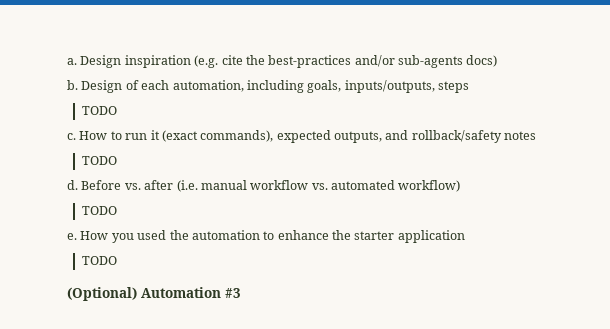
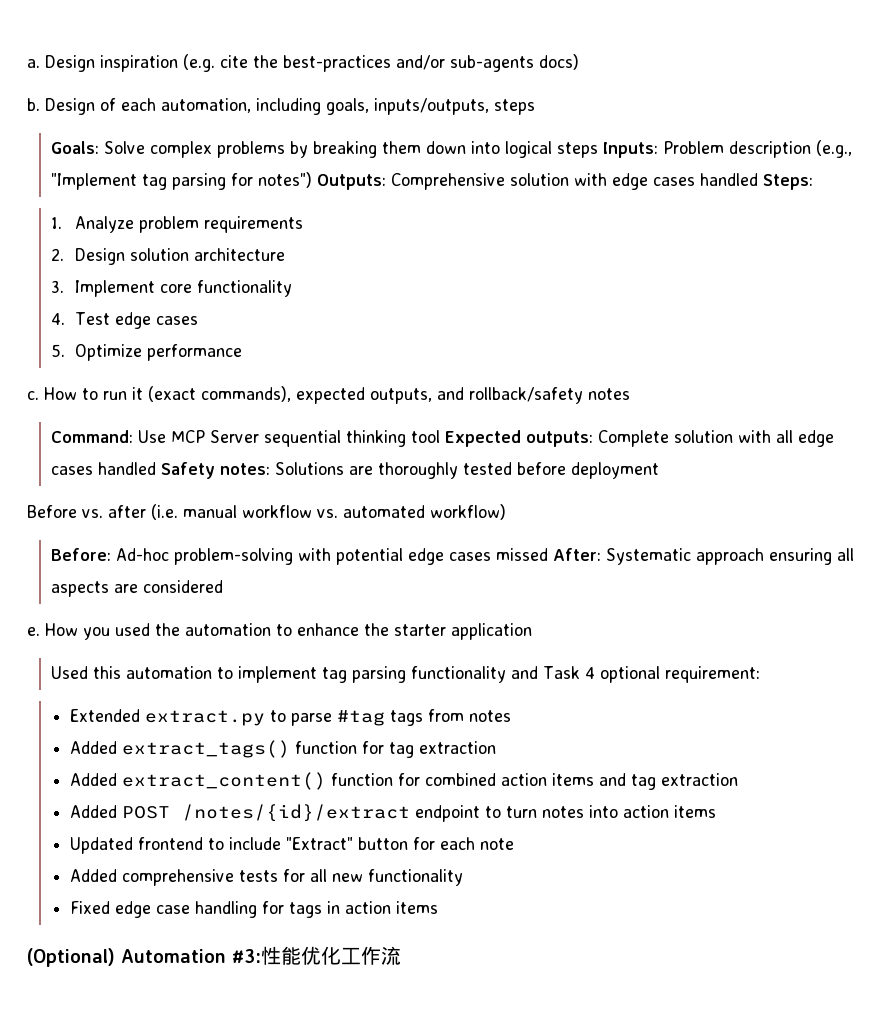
[82,106,118,115] TODO -> [50,140,852,158] [50,172,813,190] [50,216,303,233] [50,248,285,265] [50,280,292,297] [50,312,198,329] [50,344,242,361] Goals: Solve complex problems by breaking them down into logical steps Inputs: Problem description (e.g., "Implement tag parsing for notes") Outputs: Comprehensive solution with edge cases handled Steps: // 1. Analyze problem requirements // 2. Design solution architecture // 3. Implement core functionality // 4. Test edge cases // 5. Optimize performance
[82,156,118,165] [67,180,78,190] TODO // d. -> [50,430,834,447] [50,462,659,479] Command: Use MCP Server sequential thinking tool Expected outputs: Complete solution with all edge cases handled Safety notes: Solutions are thoroughly tested before deployment //
[82,206,118,215] TODO -> [50,548,854,565] [50,580,223,597] Before: Ad-hoc problem-solving with potential edge cases missed After: Systematic approach ensuring all aspects are considered
[82,256,118,265] [67,287,241,301] TODO // (Optional) Automation #3 -> [50,666,760,683] [70,709,512,726] [70,740,497,758] [70,772,739,790] [70,804,717,822] [70,837,515,854] [70,869,464,886] [70,901,439,918] [27,946,401,967] Used this automation to implement tag parsing functionality and Task 4 optional requirement: // Extended extract.py to parse #tag tags from notes // Added extract_tags() function for tag extraction // Added extract_content() function for combined action items and tag extraction // Added POST /notes/{id}/extract endpoint to turn notes into action items // Updated frontend to include "Extract" button for each note // Added comprehensive tests for all new functionality // Fixed edge case handling for tags in action items // (Optional) Automation #3:性能优化工作流

